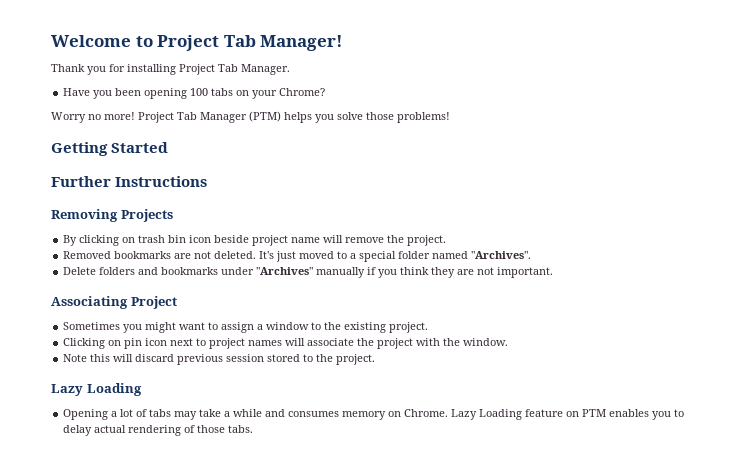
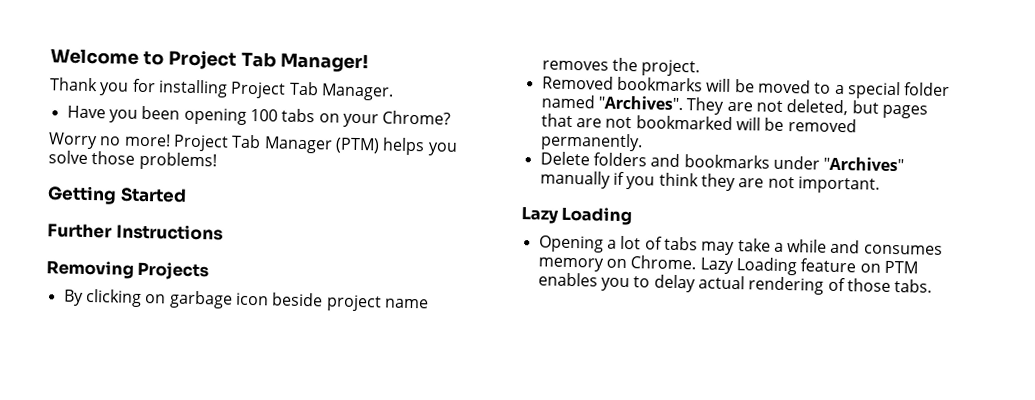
[138,235,187,243] trash bin -> [168,290,233,309] garbage
[323,235,385,243] will remove -> [541,60,609,71] removes
[174,251,297,262] are not deleted. It's just -> [706,78,755,93] will be
(532, 255) none -> [686,97,928,119] [540,113,857,133] [539,132,643,152] They are not deleted, but pages that are not bookmarked will be removed permanently.
[51,296,177,309] [63,322,429,333] [63,338,509,349] [63,354,376,365] // Associating Project // Sometimes you might want to assign a window to the existing project. // Clicking on pin icon next to project names will associate the project with the window. // Note this will discard previous session stored to the project. -> (880, 185) none

